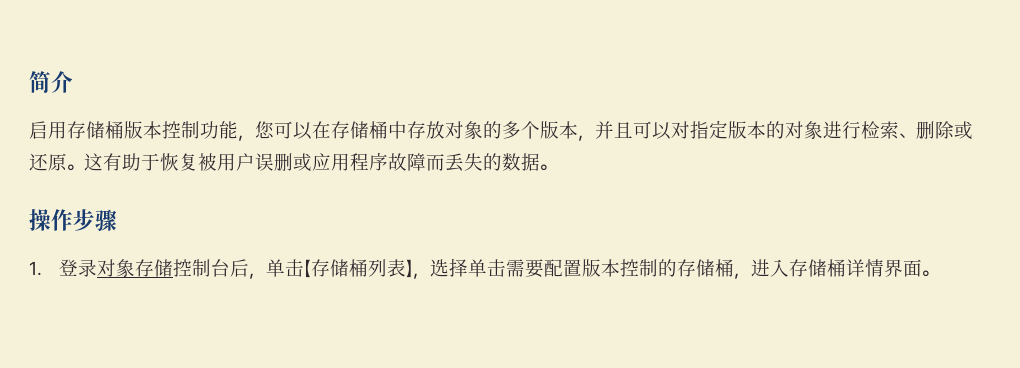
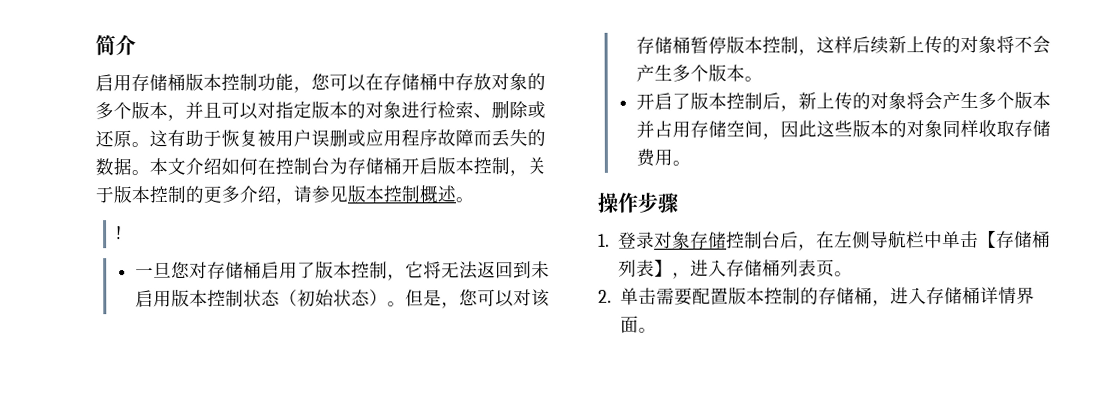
(557, 167) none -> [149,156,546,177] [95,184,474,205] [115,226,122,240] [134,260,550,281] [134,288,550,309] [635,35,1051,56] [635,63,763,82] [635,90,1051,112] [635,119,1051,140] [635,148,691,167] 本文介绍如何在控制台为存储桶开启版本控制，关于版本控制的更多介绍，请参见版本控制概述。 // ! // 一旦您对存储桶启用了版本控制，它将无法返回到未启用版本控制状态（初始状态）。但是，您可以对该存储桶暂停版本控制，这样后续新上传的对象将不会产生多个版本。 // 开启了版本控制后，新上传的对象将会产生多个版本并占用存储空间，因此这些版本的对象同样收取存储费用。
(266, 276) none -> [815,231,943,249] 在左侧导航栏中
[429,258,468,277] 选择 -> [689,259,853,278] [598,289,612,303] 进入存储桶列表页。 // 2.

